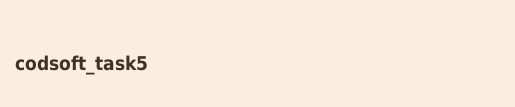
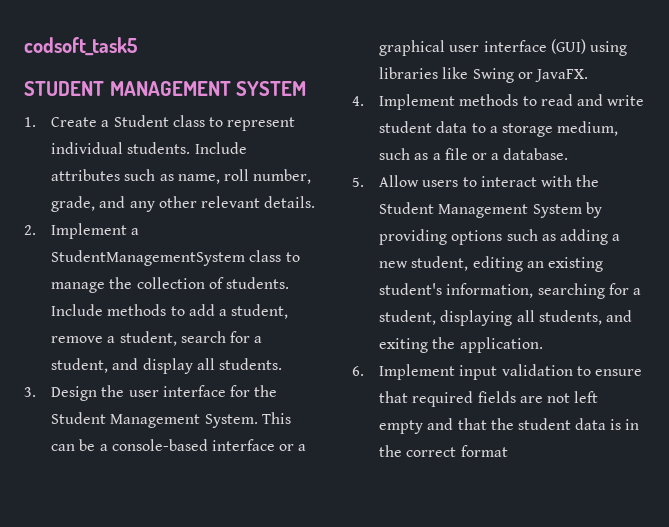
(148, 65) none -> [24,81,307,96] [24,115,296,131] [51,142,247,154] [51,169,312,184] [51,196,316,212] [24,223,140,239] [51,250,300,266] [51,277,289,293] [51,304,289,319] [51,331,263,346] [51,358,282,374] [24,385,278,401] [51,412,291,428] [51,439,307,451] [379,39,627,56] [379,67,588,83] [352,94,645,110] [379,121,619,137] [379,148,569,160] [352,175,600,187] [379,202,602,218] [379,229,621,245] [379,256,603,272] [379,283,641,299] [379,310,632,326] [379,337,543,353] [352,364,642,380] [379,391,599,407] [379,418,640,434] [379,445,508,457] // STUDENT MANAGEMENT SYSTEM // 1. Create a Student class to represent individual students. Include attributes such as name, roll number, grade, and any other relevant details. // 2. Implement a StudentManagementSystem class to manage the collection of students. Include methods to add a student, remove a student, search for a student, and display all students. // 3. Design the user interface for the Student Management System. This can be a console-based interface or a graphical user interface (GUI) using libraries like Swing or JavaFX. // 4. Implement methods to read and write student data to a storage medium, such as a file or a database. // 5. Allow users to interact with the Student Management System by providing options such as adding a new student, editing an existing student's information, searching for a student, displaying all students, and exiting the application. // 6. Implement input validation to ensure that required fields are not left empty and that the student data is in the correct format

